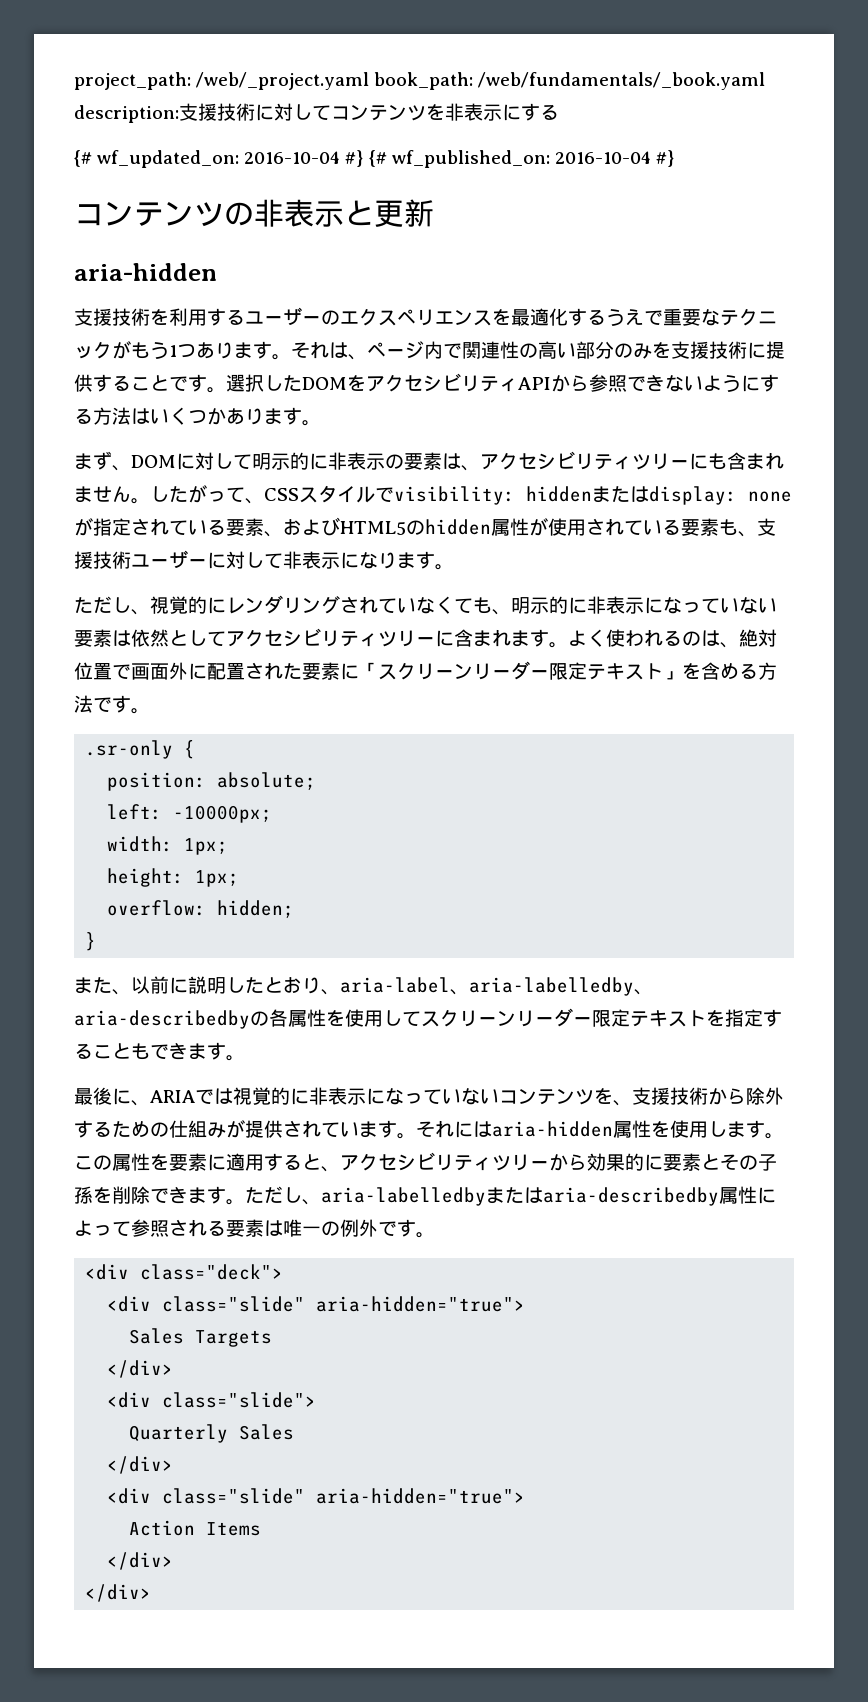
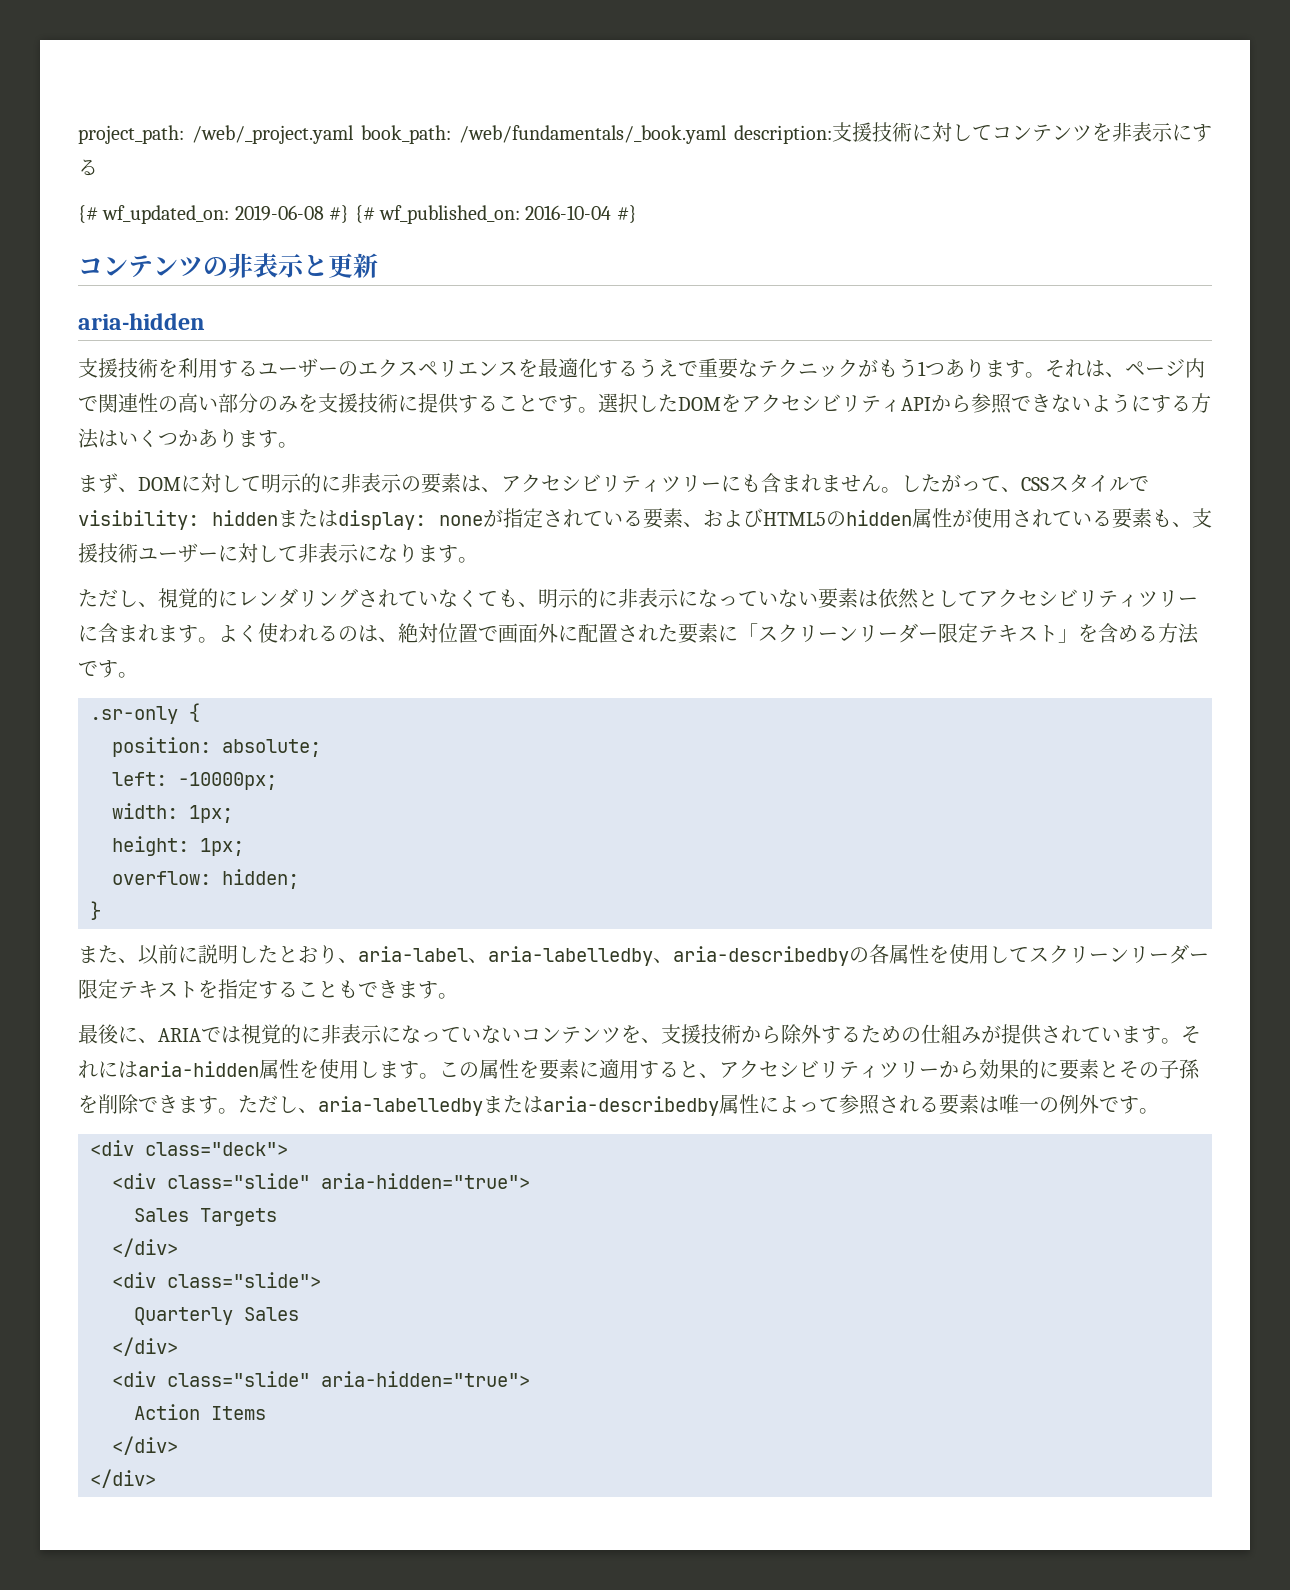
[244,151,341,164] 2016-10-04 -> [234,205,324,221] 2019-06-08

